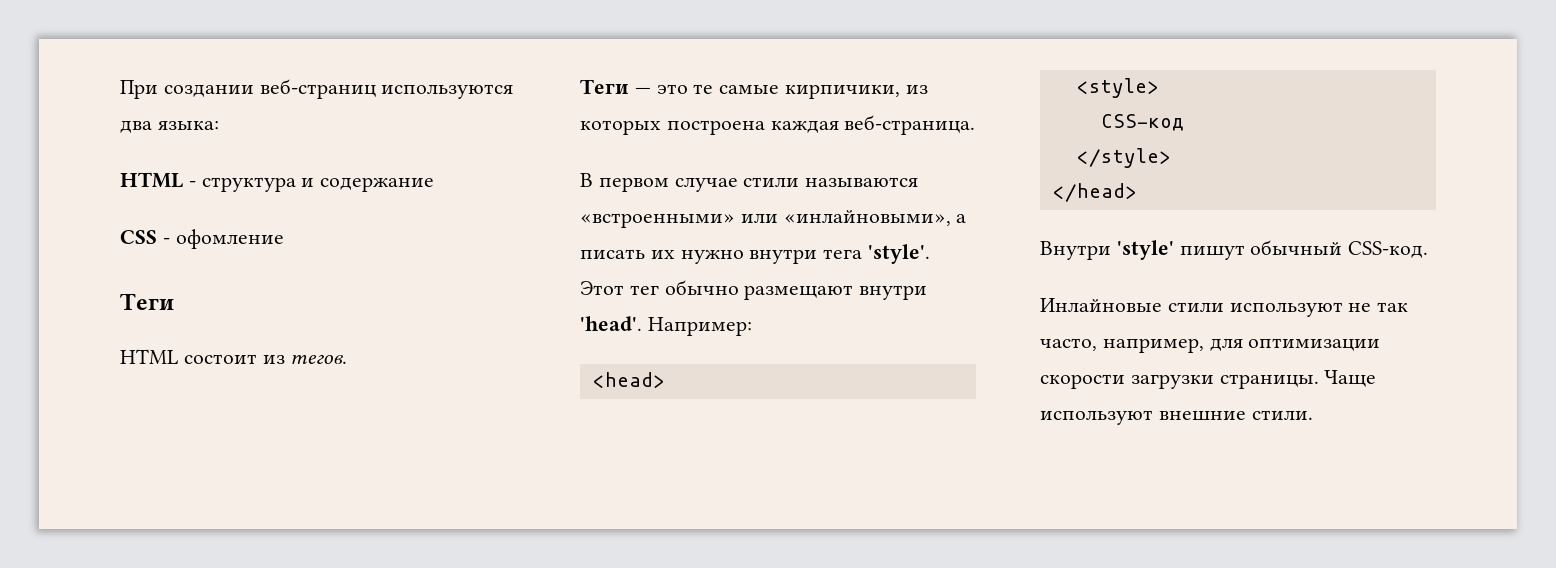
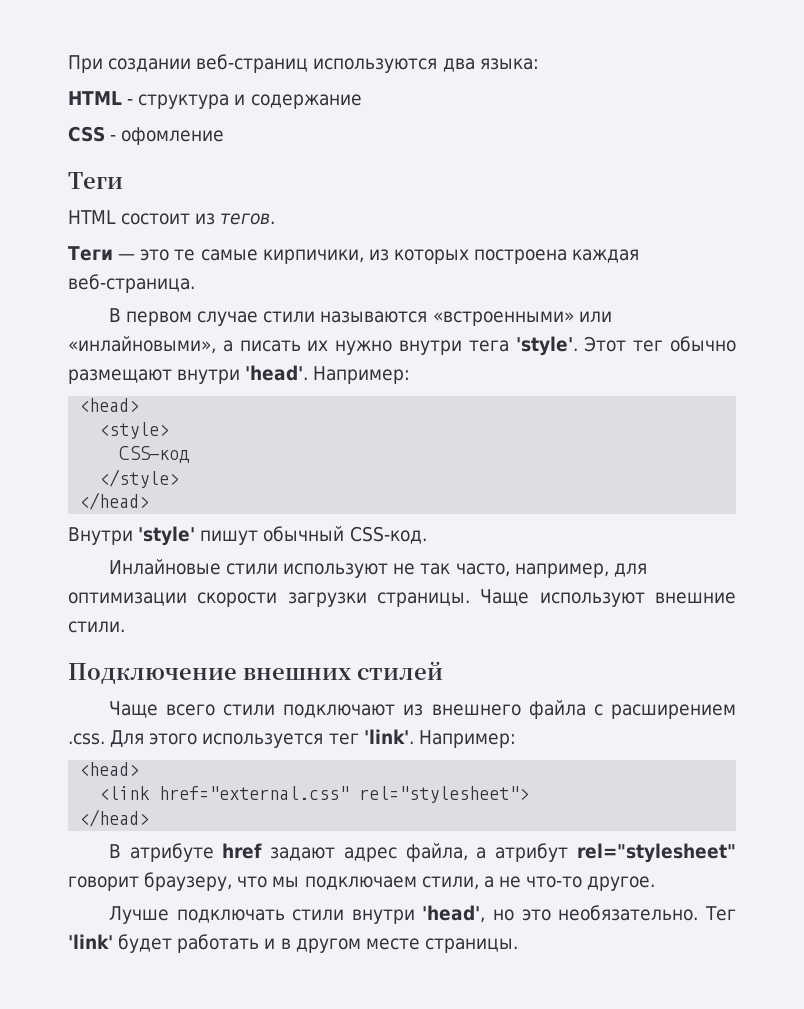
(1313, 415) none -> [68,661,443,685] [108,700,736,719] [68,729,516,748] [79,762,140,776] [99,786,530,803] [79,809,150,827] [108,843,737,863] [68,872,656,891] [108,905,737,924] [68,934,518,953] // Подключение внешних стилей // Чаще всего стили подключают из внешнего файла с расширением .css. Для этого используется тег 'link'. Например: // <head> // <link href="external.css" rel="stylesheet"> // </head> // В атрибуте href задают адрес файла, а атрибут rel="stylesheet" говорит браузеру, что мы подключаем стили, а не что-то другое. // Лучше подключать стили внутри 'head', но это необязательно. Тег 'link' будет работать и в другом месте страницы.

